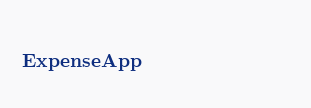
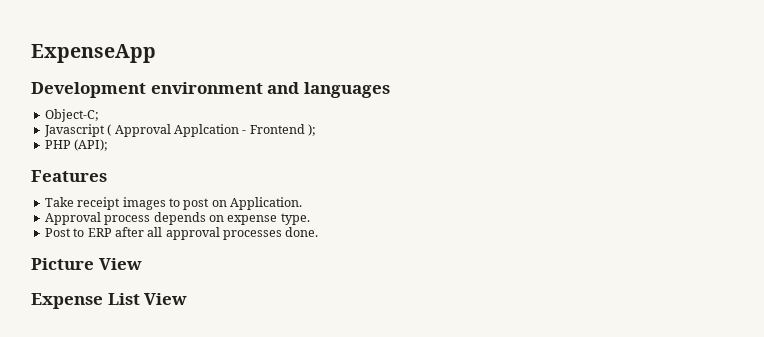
(142, 62) none -> [31,82,390,98] [44,109,99,122] [43,124,316,137] [44,139,109,151] [31,170,107,182] [44,197,302,210] [44,212,310,225] [44,227,319,240] [31,258,142,270] [31,293,188,309] // Development environment and languages // Object-C; // Javascript ( Approval Applcation - Frontend ); // PHP (API); // Features // Take receipt images to post on Application. // Approval process depends on expense type. // Post to ERP after all approval processes done. // Picture View // Expense List View

